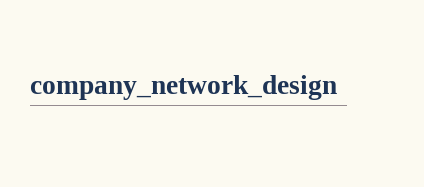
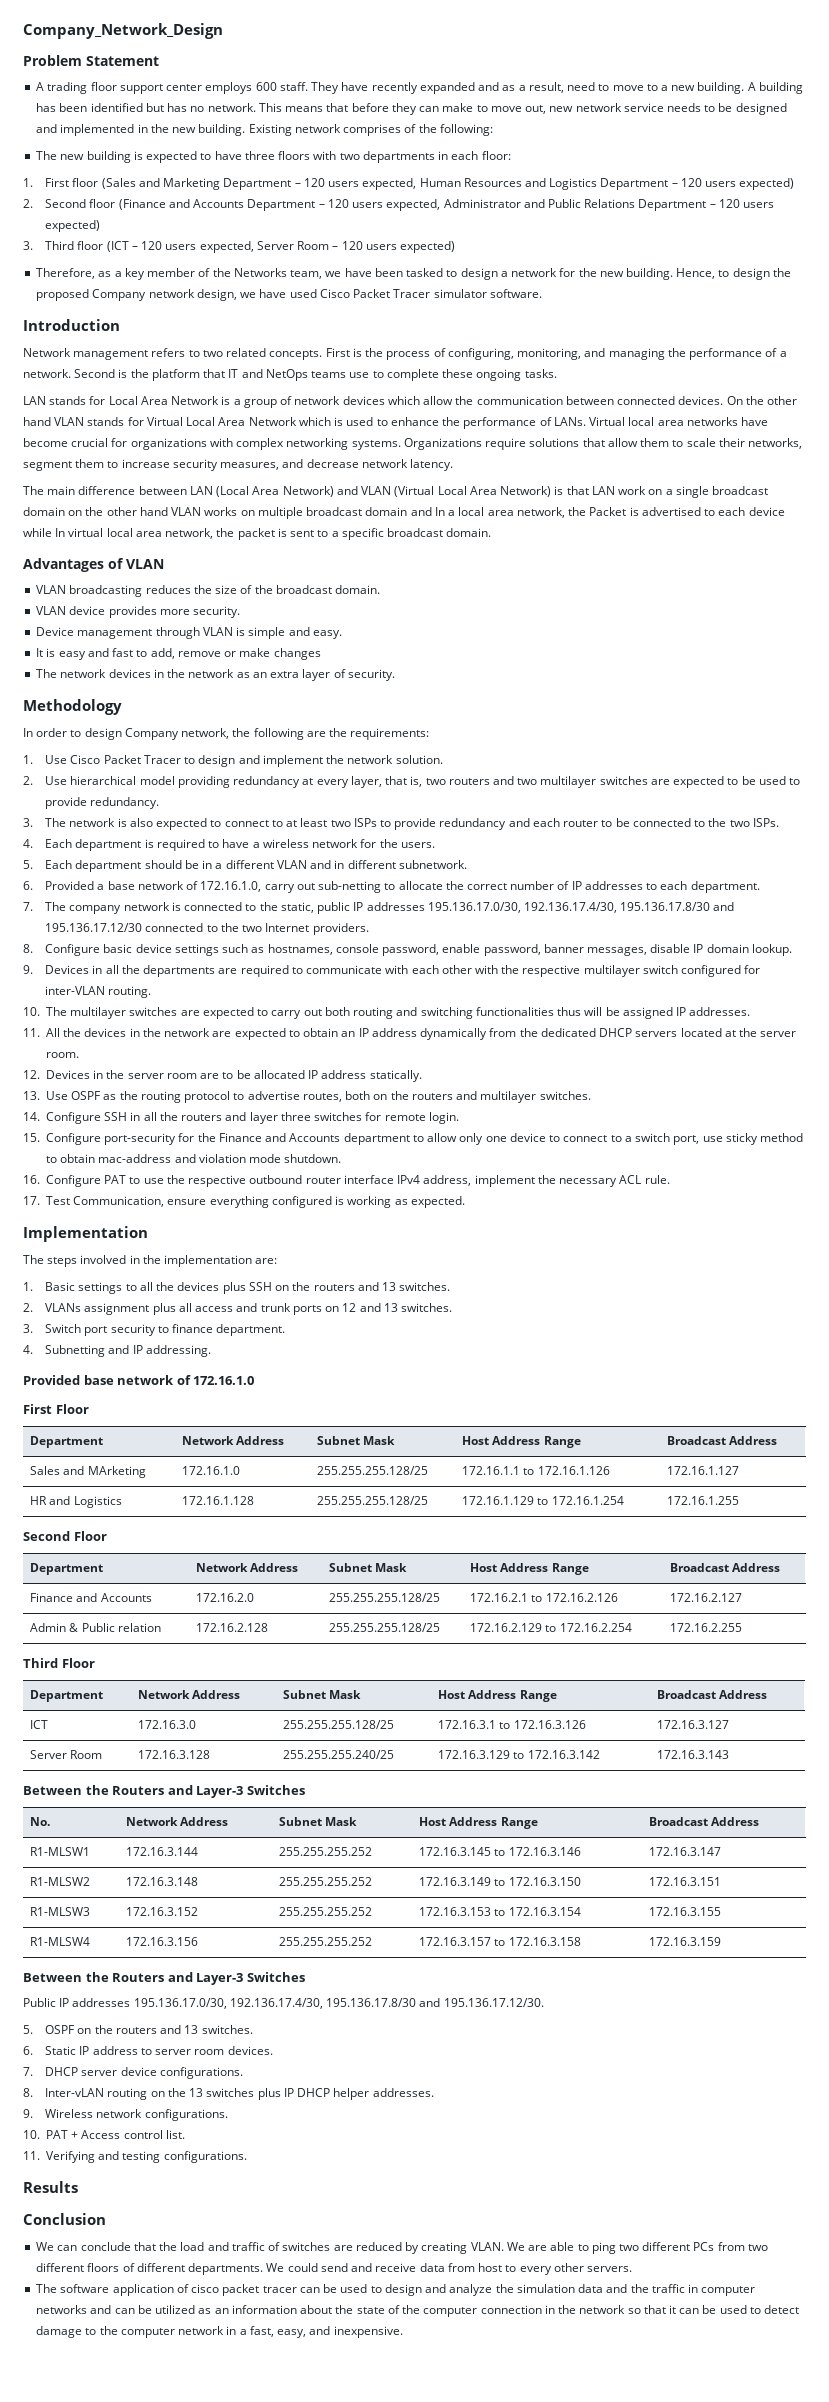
[30,75,337,100] company_network_design -> [23,23,223,39] [23,55,159,66] [36,82,803,94] [36,103,787,115] [36,124,493,136] [36,151,511,163] [23,178,795,190] [23,199,775,211] [45,220,101,232] [23,241,455,253] [36,268,791,280] [36,289,542,301] [23,319,120,331] [23,348,787,360] [23,369,557,381] [23,396,798,408] [23,417,769,429] [23,438,803,450] [23,459,454,471] [23,486,769,498] [23,507,785,519] [23,528,492,540] [23,558,164,572] [36,585,381,597] [36,606,241,618] [36,627,342,639] [36,648,321,660] [36,669,395,681] [23,699,122,715] [23,728,430,740] [23,755,443,767] [23,776,801,788] [45,797,160,809] [23,818,779,830] [23,839,435,851] [23,860,467,872] [23,881,760,893] [23,902,735,914] [45,923,369,935] [23,944,792,956] [23,965,761,977] [45,986,152,998] [23,1007,751,1019] [23,1028,797,1040] [46,1052,79,1058] [23,1070,422,1082] [23,1091,591,1103] [23,1112,459,1124] [23,1133,804,1145] [46,1154,342,1163] [23,1175,670,1187] [23,1196,465,1208] [23,1226,148,1242] [23,1255,278,1267] [23,1282,451,1294] [23,1303,452,1315] [23,1324,286,1336] [23,1345,211,1357] [23,1375,255,1385] [23,1404,89,1414] [30,1436,104,1448] [182,1436,285,1445] [317,1436,396,1445] [462,1436,581,1448] [667,1436,778,1445] [30,1466,146,1478] [182,1466,241,1475] [317,1466,429,1475] [462,1466,610,1475] [667,1466,740,1475] [30,1496,122,1508] [182,1496,255,1505] [317,1496,429,1505] [462,1496,624,1505] [667,1496,740,1505] [23,1531,107,1541] [30,1563,104,1575] [196,1563,299,1572] [329,1563,408,1572] [470,1563,589,1575] [670,1563,781,1572] [30,1593,152,1602] [196,1593,255,1602] [329,1593,441,1602] [470,1593,618,1602] [670,1593,743,1602] [30,1623,161,1632] [196,1623,269,1632] [329,1623,441,1632] [470,1623,632,1632] [670,1623,743,1632] [23,1658,95,1668] [30,1690,104,1702] [138,1690,241,1699] [283,1690,362,1699] [438,1690,557,1702] [657,1690,768,1699] [30,1720,49,1729] [138,1720,197,1729] [283,1720,395,1729] [438,1720,586,1729] [657,1720,730,1729] [30,1750,103,1759] [138,1750,211,1759] [283,1750,395,1759] [438,1750,600,1759] [657,1750,730,1759] [23,1785,305,1798] [30,1817,51,1826] [126,1817,229,1826] [279,1817,358,1826] [419,1817,538,1829] [649,1817,760,1826] [30,1847,91,1856] [126,1847,199,1856] [279,1847,373,1856] [419,1847,581,1856] [649,1847,722,1856] [30,1877,91,1886] [126,1877,199,1886] [279,1877,373,1886] [419,1877,581,1886] [649,1877,722,1886] [30,1907,91,1916] [126,1907,199,1916] [279,1907,373,1916] [419,1907,581,1916] [649,1907,722,1916] [30,1937,91,1946] [126,1937,199,1946] [279,1937,373,1946] [419,1937,581,1946] [649,1937,722,1946] [23,1972,305,1985] [23,1998,544,2009] [23,2025,253,2034] [23,2046,273,2055] [23,2067,243,2079] [23,2088,434,2100] [23,2109,228,2121] [23,2130,185,2139] [23,2151,247,2163] [23,2181,78,2193] [23,2213,106,2225] [36,2242,768,2254] [36,2263,633,2275] [36,2284,756,2296] [36,2305,800,2317] [36,2326,403,2338] Company_Network_Design // Problem Statement // A trading floor support center employs 600 staff. They have recently expanded and as a result, need to move to a new building. A building has been identified but has no network. This means that before they can make to move out, new network service needs to be designed and implemented in the new building. Existing network comprises of the following: // The new building is expected to have three floors with two departments in each floor: // 1. First floor (Sales and Marketing Department – 120 users expected, Human Resources and Logistics Department – 120 users expected) // 2. Second floor (Finance and Accounts Department – 120 users expected, Administrator and Public Relations Department – 120 users expected) // 3. Third floor (ICT – 120 users expected, Server Room – 120 users expected) // Therefore, as a key member of the Networks team, we have been tasked to design a network for the new building. Hence, to design the proposed Company network design, we have used Cisco Packet Tracer simulator software. // Introduction // Network management refers to two related concepts. First is the process of configuring, monitoring, and managing the performance of a network. Second is the platform that IT and NetOps teams use to complete these ongoing tasks. // LAN stands for Local Area Network is a group of network devices which allow the communication between connected devices. On the other hand VLAN stands for Virtual Local Area Network which is used to enhance the performance of LANs. Virtual local area networks have become crucial for organizations with complex networking systems. Organizations require solutions that allow them to scale their networks, segment them to increase security measures, and decrease network latency. // The main difference between LAN (Local Area Network) and VLAN (Virtual Local Area Network) is that LAN work on a single broadcast domain on the other hand VLAN works on multiple broadcast domain and In a local area network, the Packet is advertised to each device while In virtual local area network, the packet is sent to a specific broadcast domain. // Advantages of VLAN // VLAN broadcasting reduces the size of the broadcast domain. // VLAN device provides more security. // Device management through VLAN is simple and easy. // It is easy and fast to add, remove or make changes // The network devices in the network as an extra layer of security. // Methodology // In order to design Company network, the following are the requirements: // 1. Use Cisco Packet Tracer to design and implement the network solution. // 2. Use hierarchical model providing redundancy at every layer, that is, two routers and two multilayer switches are expected to be used to provide redundancy. // 3. The network is also expected to connect to at least two ISPs to provide redundancy and each router to be connected to the two ISPs. // 4. Each department is required to have a wireless network for the users. // 5. Each department should be in a different VLAN and in different subnetwork. // 6. Provided a base network of 172.16.1.0, carry out sub-netting to allocate the correct number of IP addresses to each department. // 7. The company network is connected to the static, public IP addresses 195.136.17.0/30, 192.136.17.4/30, 195.136.17.8/30 and 195.136.17.12/30 connected to the two Internet providers. // 8. Configure basic device settings such as hostnames, console password, enable password, banner messages, disable IP domain lookup. // 9. Devices in all the departments are required to communicate with each other with the respective multilayer switch configured for inter-VLAN routing. // 10. The multilayer switches are expected to carry out both routing and switching functionalities thus will be assigned IP addresses. // 11. All the devices in the network are expected to obtain an IP address dynamically from the dedicated DHCP servers located at the server room. // 12. Devices in the server room are to be allocated IP address statically. // 13. Use OSPF as the routing protocol to advertise routes, both on the routers and multilayer switches. // 14. Configure SSH in all the routers and layer three switches for remote login. // 15. Configure port-security for the Finance and Accounts department to allow only one device to connect to a switch port, use sticky method to obtain mac-address and violation mode shutdown. // 16. Configure PAT to use the respective outbound router interface IPv4 address, implement the necessary ACL rule. // 17. Test Communication, ensure everything configured is working as expected. // Implementation // The steps involved in the implementation are: // 1. Basic settings to all the devices plus SSH on the routers and 13 switches. // 2. VLANs assignment plus all access and trunk ports on 12 and 13 switches. // 3. Switch port security to finance department. // 4. Subnetting and IP addressing. // Provided base network of 172.16.1.0 // First Floor // Department | Network Address | Subnet Mask | Host Address Range | Broadcast Address // Sales and MArketing | 172.16.1.0 | 255.255.255.128/25 | 172.16.1.1 to 172.16.1.126 | 172.16.1.127 // HR and Logistics | 172.16.1.128 | 255.255.255.128/25 | 172.16.1.129 to 172.16.1.254 | 172.16.1.255 // Second Floor // Department | Network Address | Subnet Mask | Host Address Range | Broadcast Address // Finance and Accounts | 172.16.2.0 | 255.255.255.128/25 | 172.16.2.1 to 172.16.2.126 | 172.16.2.127 // Admin & Public relation | 172.16.2.128 | 255.255.255.128/25 | 172.16.2.129 to 172.16.2.254 | 172.16.2.255 // Third Floor // Department | Network Address | Subnet Mask | Host Address Range | Broadcast Address // ICT | 172.16.3.0 | 255.255.255.128/25 | 172.16.3.1 to 172.16.3.126 | 172.16.3.127 // Server Room | 172.16.3.128 | 255.255.255.240/25 | 172.16.3.129 to 172.16.3.142 | 172.16.3.143 // Between the Routers and Layer-3 Switches // No. | Network Address | Subnet Mask | Host Address Range | Broadcast Address // R1-MLSW1 | 172.16.3.144 | 255.255.255.252 | 172.16.3.145 to 172.16.3.146 | 172.16.3.147 // R1-MLSW2 | 172.16.3.148 | 255.255.255.252 | 172.16.3.149 to 172.16.3.150 | 172.16.3.151 // R1-MLSW3 | 172.16.3.152 | 255.255.255.252 | 172.16.3.153 to 172.16.3.154 | 172.16.3.155 // R1-MLSW4 | 172.16.3.156 | 255.255.255.252 | 172.16.3.157 to 172.16.3.158 | 172.16.3.159 // Between the Routers and Layer-3 Switches // Public IP addresses 195.136.17.0/30, 192.136.17.4/30, 195.136.17.8/30 and 195.136.17.12/30. // 5. OSPF on the routers and 13 switches. // 6. Static IP address to server room devices. // 7. DHCP server device configurations. // 8. Inter-vLAN routing on the 13 switches plus IP DHCP helper addresses. // 9. Wireless network configurations. // 10. PAT + Access control list. // 11. Verifying and testing configurations. // Results // Conclusion // We can conclude that the load and traffic of switches are reduced by creating VLAN. We are able to ping two different PCs from two different floors of different departments. We could send and receive data from host to every other servers. // The software application of cisco packet tracer can be used to design and analyze the simulation data and the traffic in computer networks and can be utilized as an information about the state of the computer connection in the network so that it can be used to detect damage to the computer network in a fast, easy, and inexpensive.

